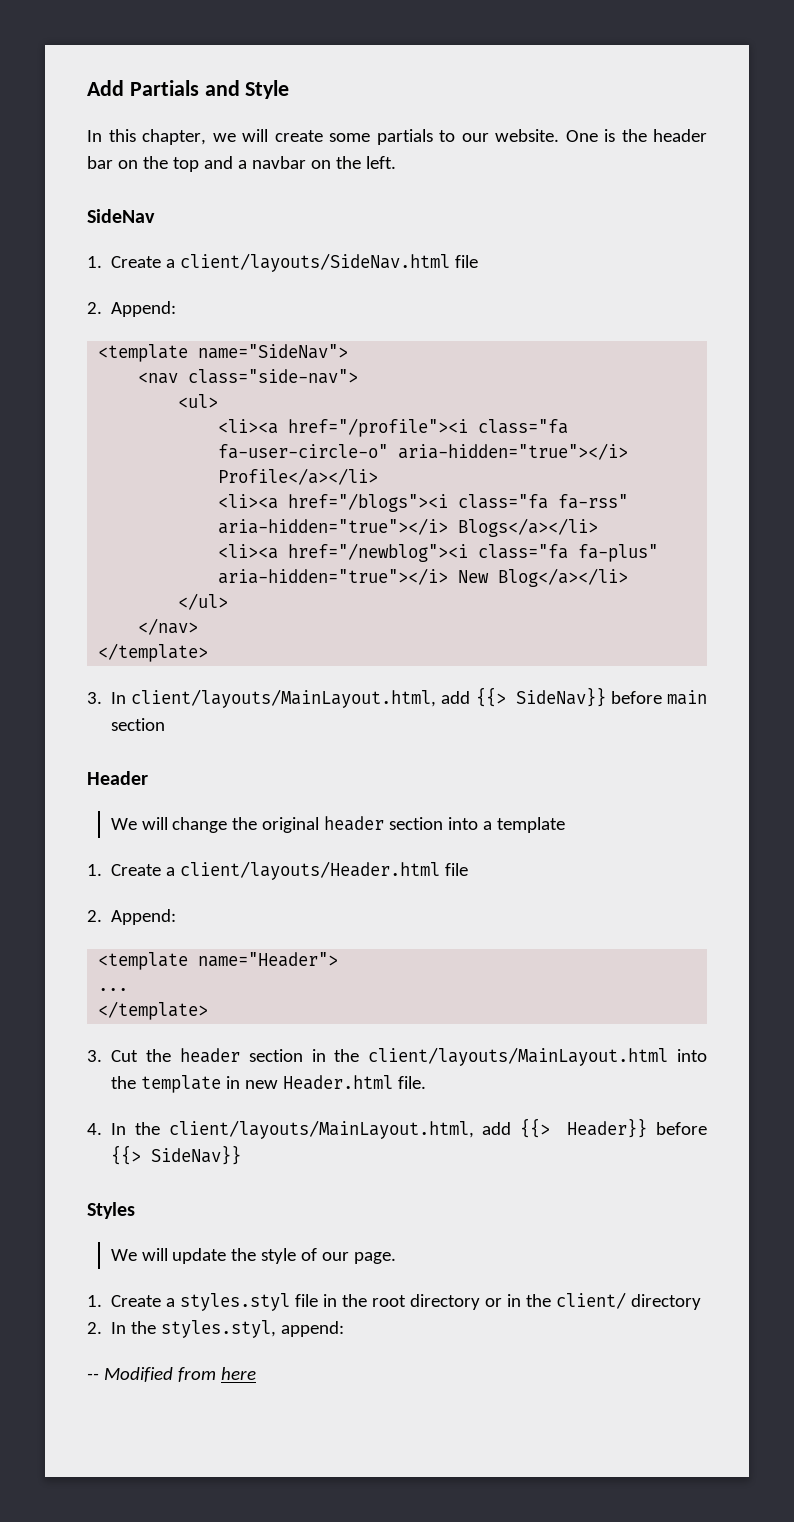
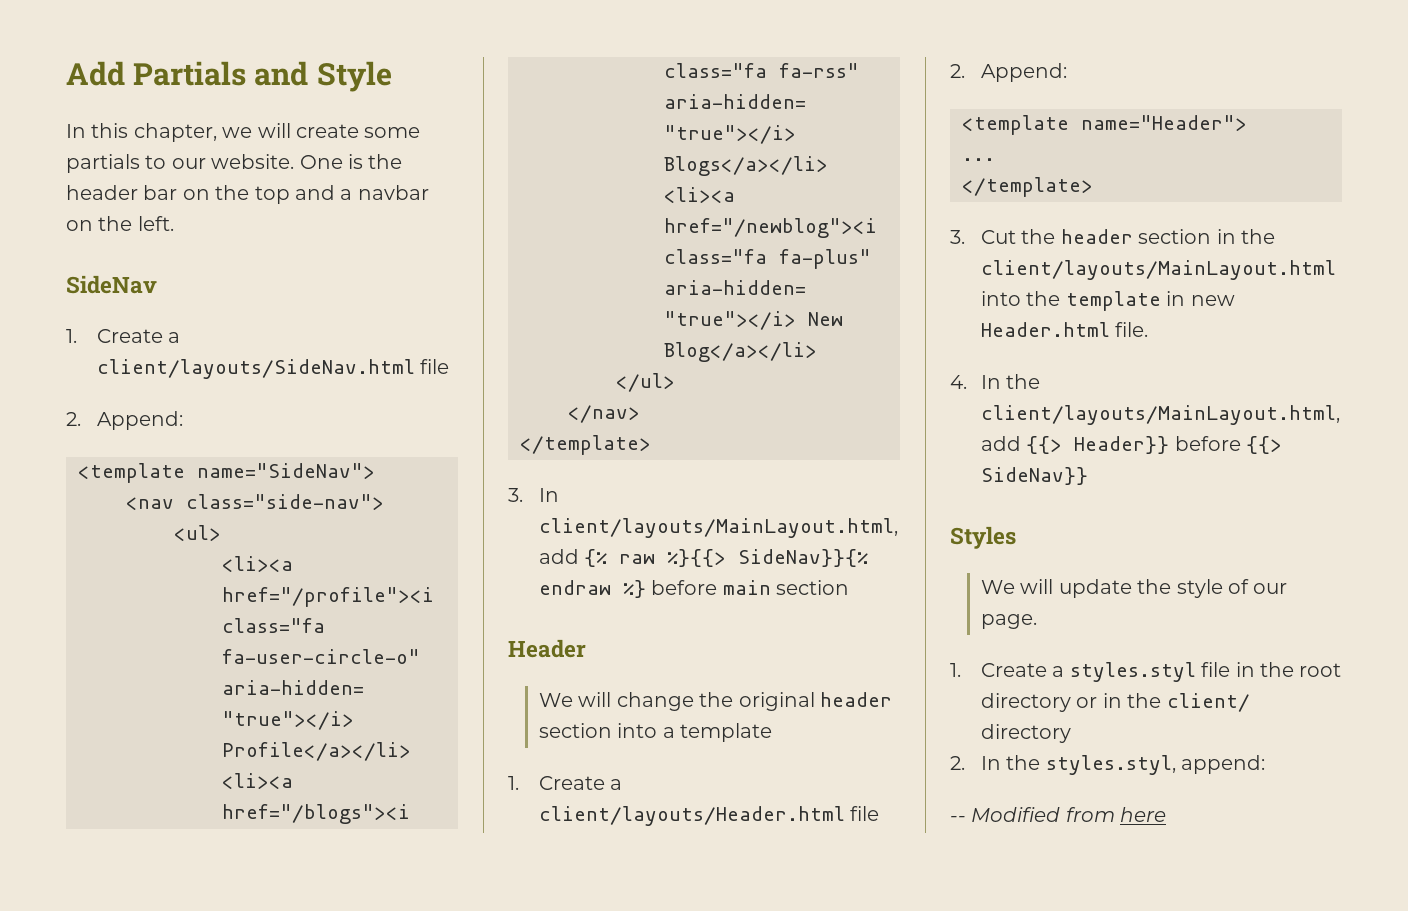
[475,687,606,707] {{> SideNav}} -> [584,549,869,567] [539,580,647,598] {% raw %}{{> SideNav}}{% endraw %}

